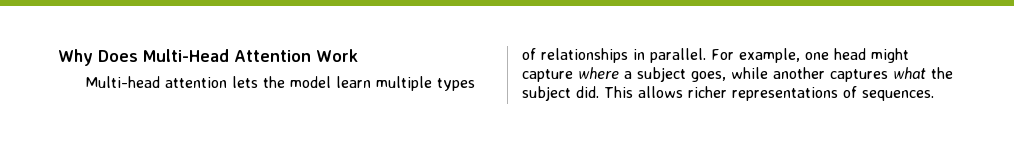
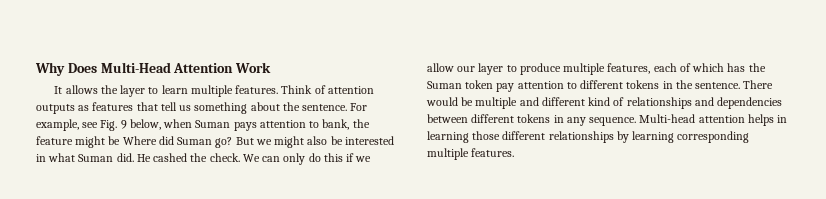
[85,76,476,91] [522,48,909,63] [522,67,953,82] [522,86,934,101] Multi-head attention lets the model learn multiple types of relationships in parallel. For example, one head might capture where a subject goes, while another captures what the subject did. This allows richer representations of sequences. -> [54,85,374,97] [36,102,368,114] [36,119,370,131] [36,136,394,148] [36,153,372,165] [427,63,766,75] [427,80,774,92] [426,97,783,109] [427,114,788,126] [427,131,750,143] [427,148,515,160] It allows the layer to learn multiple features. Think of attention outputs as features that tell us something about the sentence. For example, see Fig. 9 below, when Suman pays attention to bank, the feature might be Where did Suman go? But we might also be interested in what Suman did. He cashed the check. We can only do this if we allow our layer to produce multiple features, each of which has the Suman token pay attention to different tokens in the sentence. There would be multiple and different kind of relationships and dependencies between different tokens in any sequence. Multi-head attention helps in learning those different relationships by learning corresponding multiple features.

